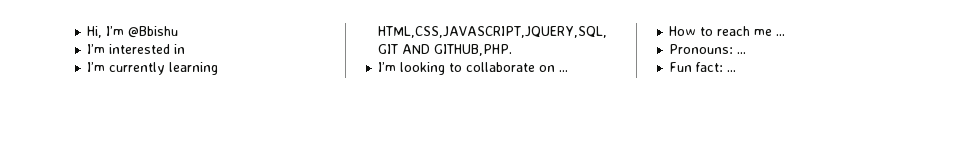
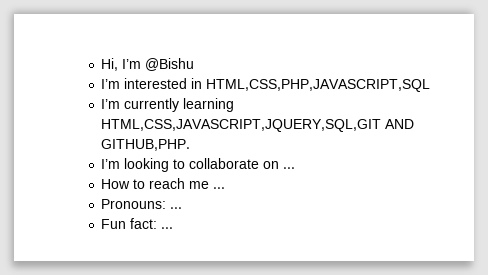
[128,26,179,38] @Bbishu -> [145,58,195,71] @Bishu
(186, 49) none -> [206,79,431,92] HTML,CSS,PHP,JAVASCRIPT,SQL

